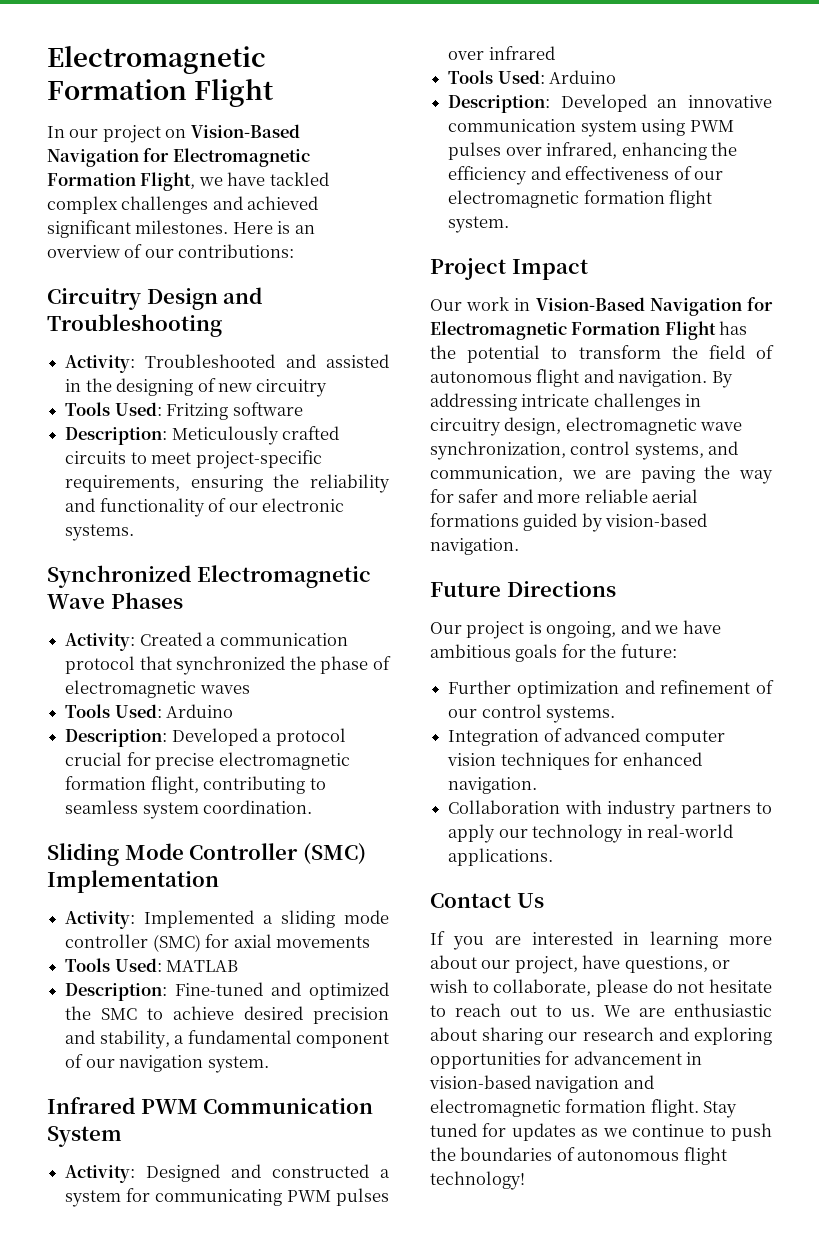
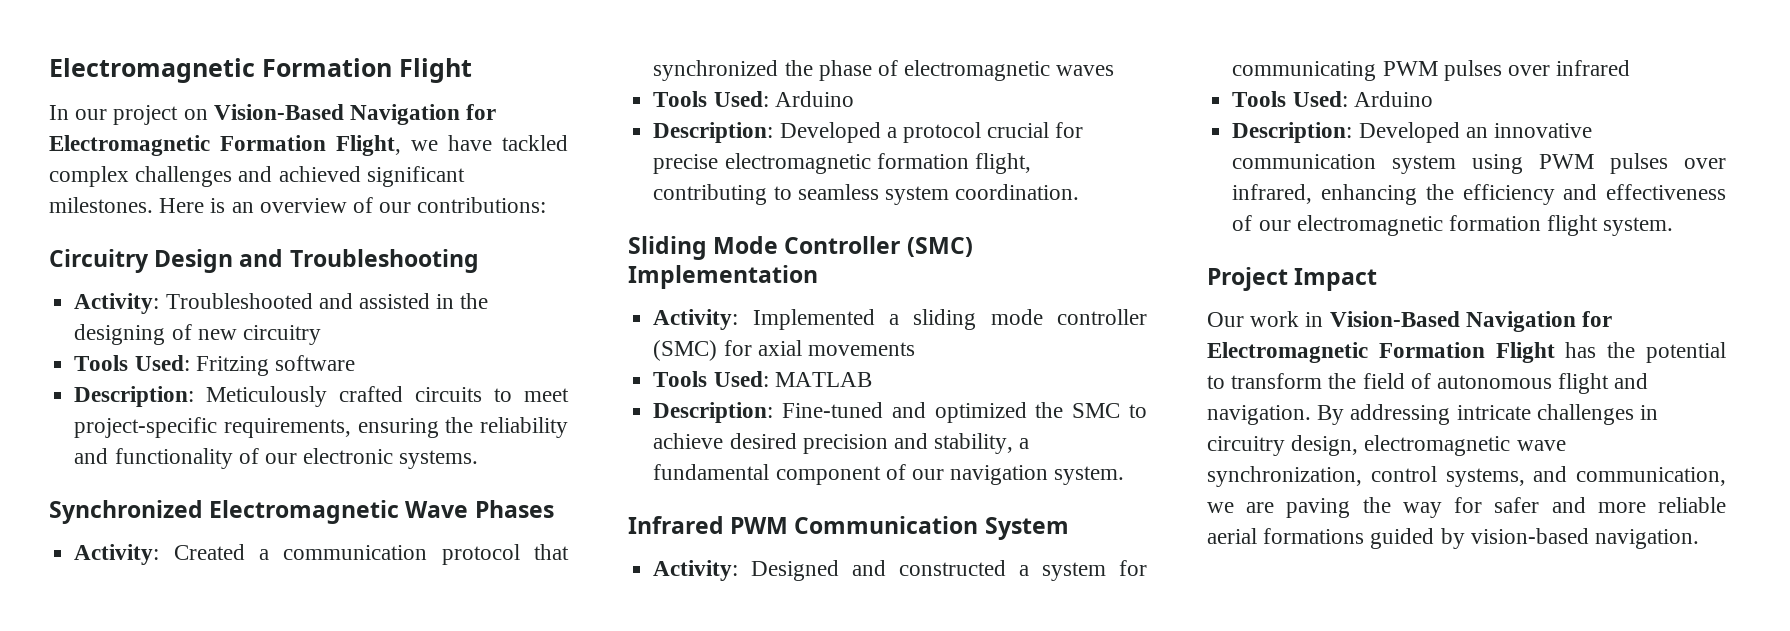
[430,581,616,597] [430,620,721,639] [430,644,677,662] [448,680,774,698] [448,704,616,723] [448,728,725,746] [447,752,702,770] [448,777,538,794] [448,800,772,819] [448,824,733,843] [448,848,554,866] [430,893,544,908] [430,931,772,950] [430,955,731,974] [429,979,772,997] [430,1003,772,1017] [430,1027,772,1045] [430,1051,703,1069] [429,1075,654,1093] [430,1099,738,1118] [430,1123,772,1141] [430,1147,727,1165] [430,1171,525,1190] // Future Directions // Our project is ongoing, and we have ambitious goals for the future: // Further optimization and refinement of our control systems. // Integration of advanced computer vision techniques for enhanced navigation. // Collaboration with industry partners to apply our technology in real-world applications. // Contact Us // If you are interested in learning more about our project, have questions, or wish to collaborate, please do not hesitate to reach out to us. We are enthusiastic about sharing our research and exploring opportunities for advancement in vision-based navigation and electromagnetic formation flight. Stay tuned for updates as we continue to push the boundaries of autonomous flight technology! -> (1700, 539) none

